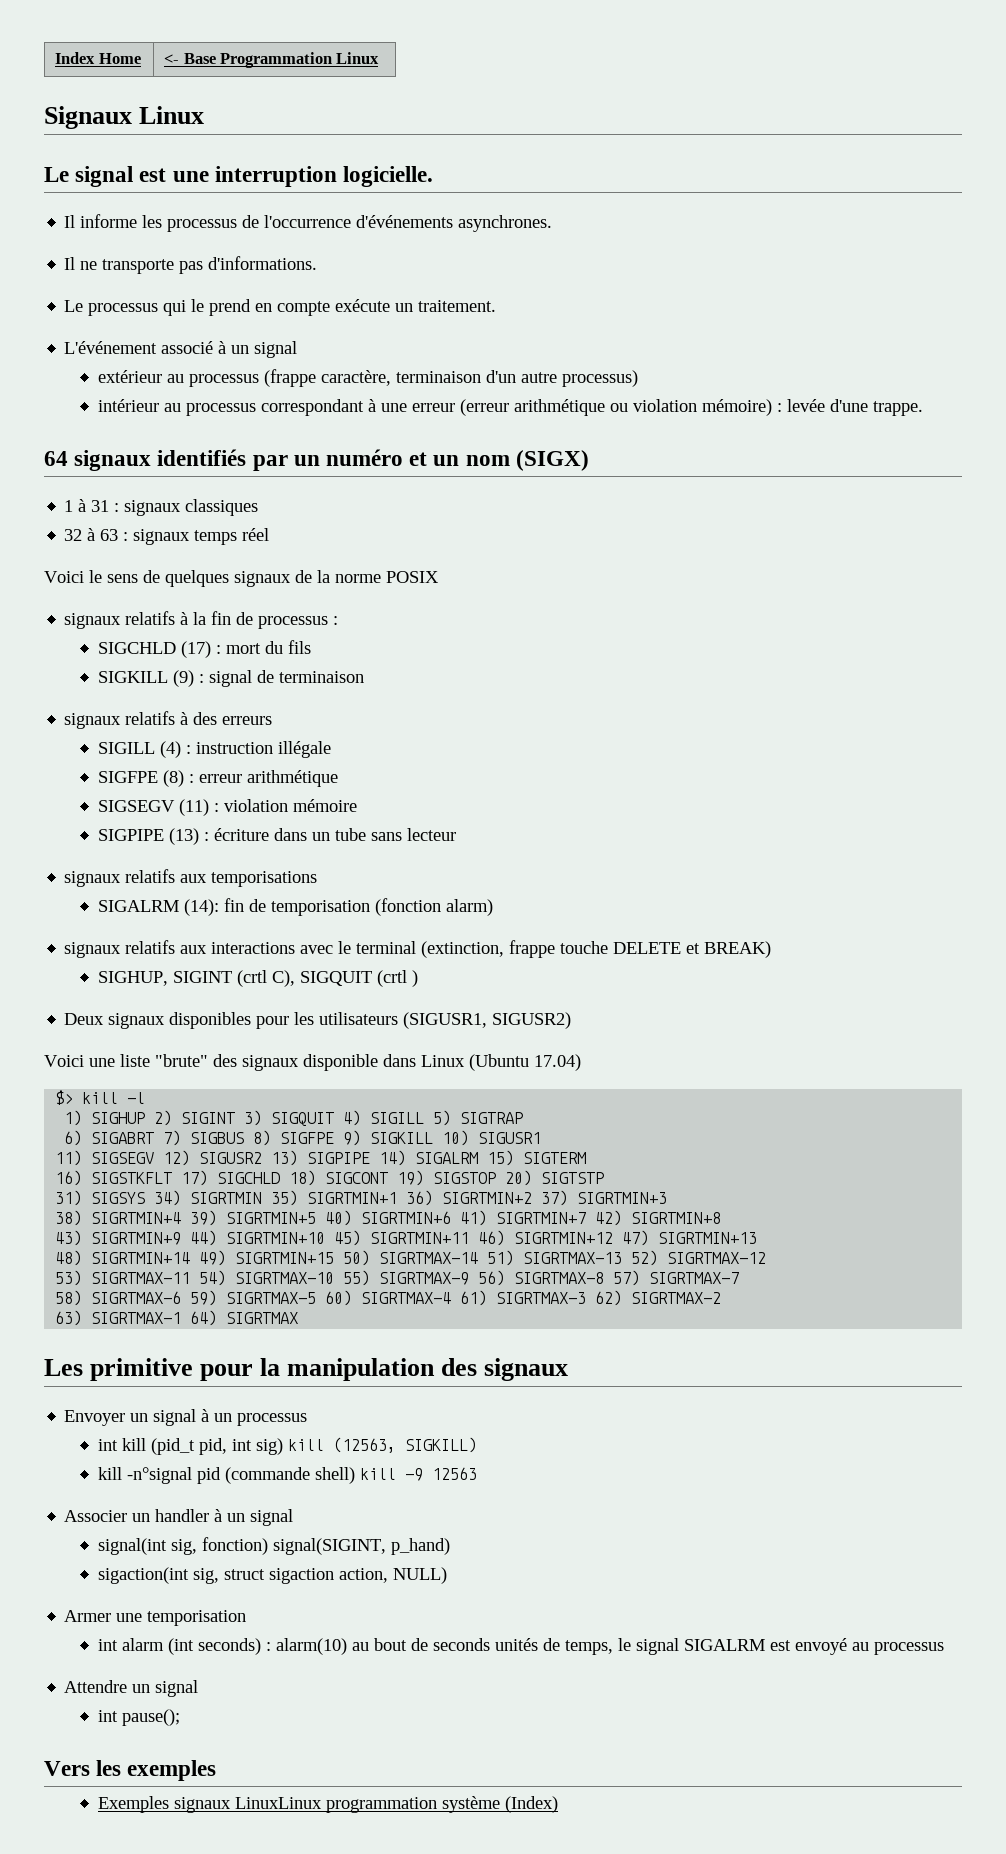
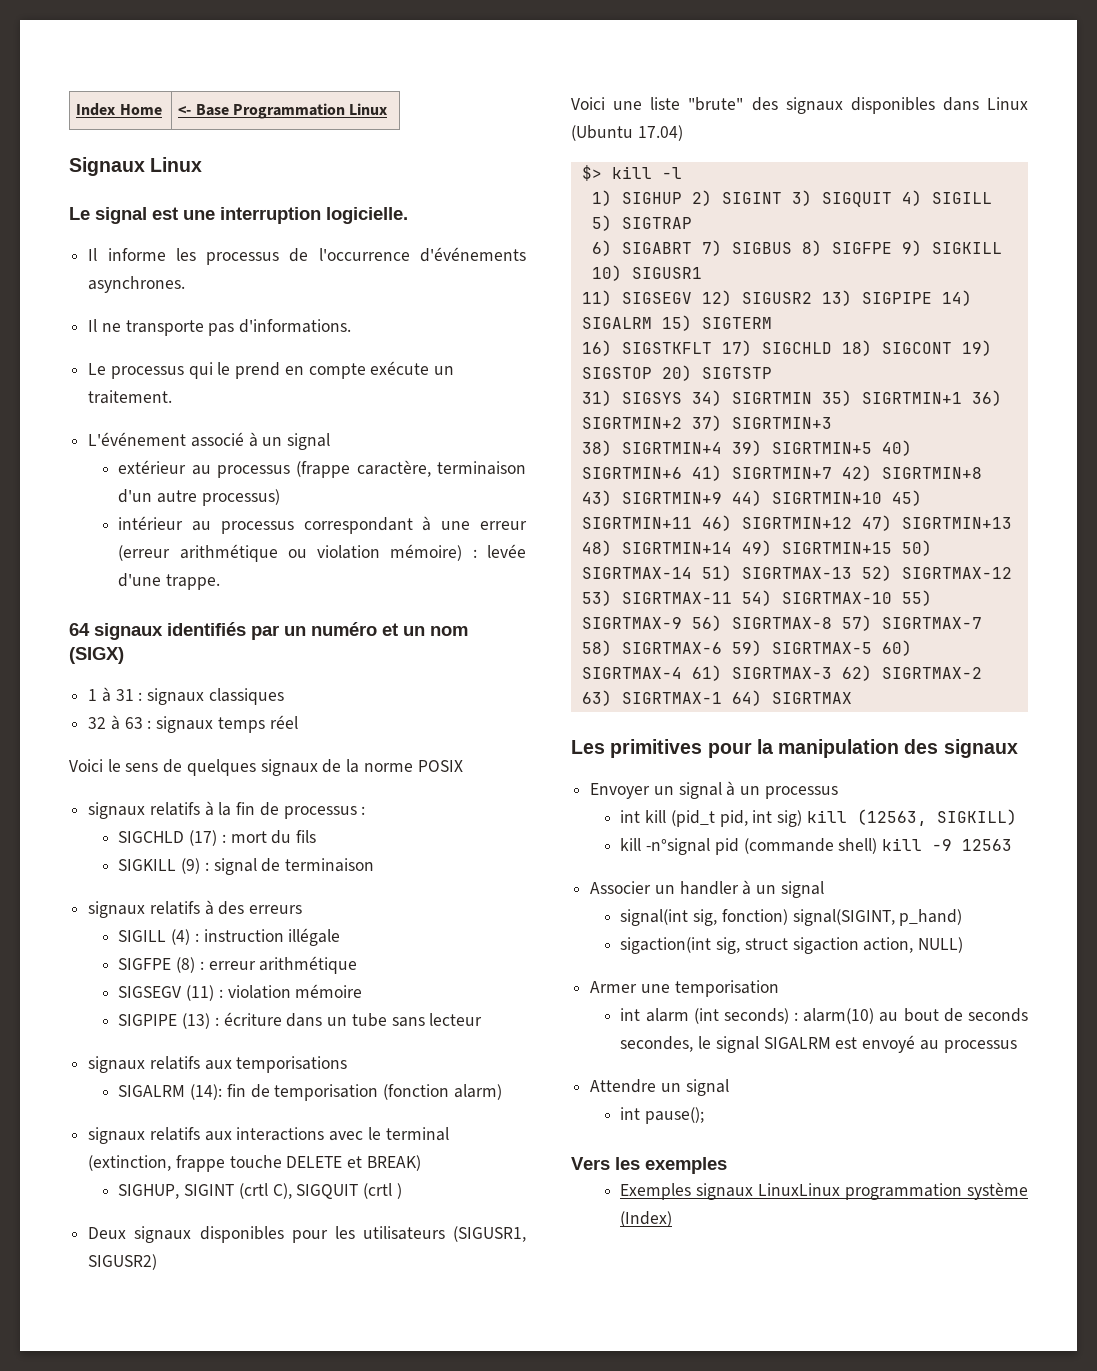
[303,1054,378,1071] disponible -> [850,97,935,114] disponibles
[90,1358,194,1381] primitive -> [610,739,703,758] primitives
[494,1638,613,1655] unités de temps, -> [620,1036,694,1052] secondes,

